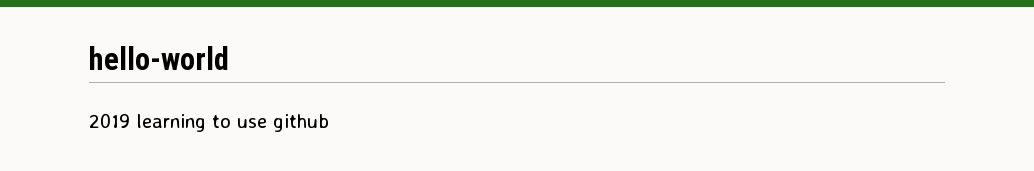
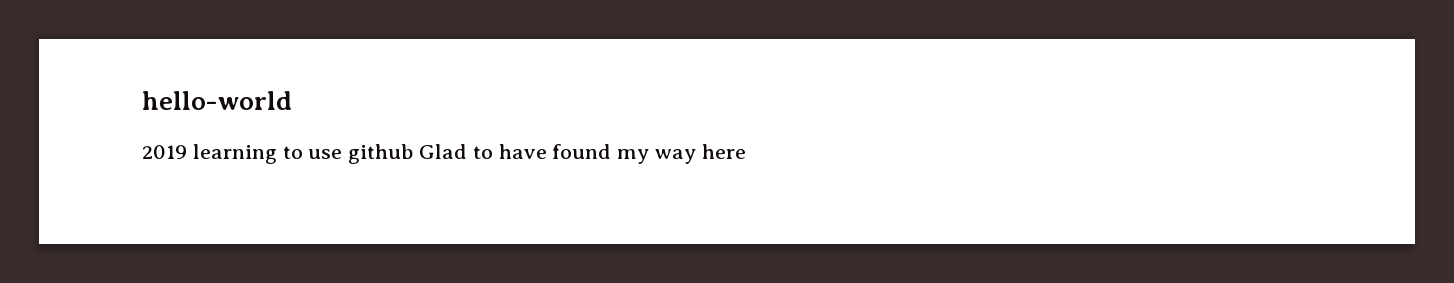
(329, 123) none -> [419,144,746,164] Glad to have found my way here

